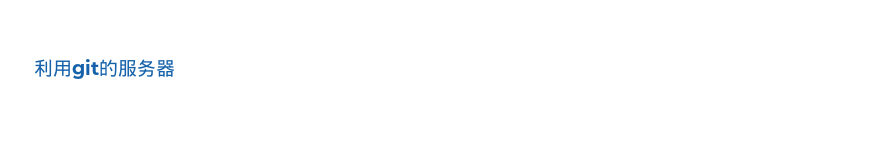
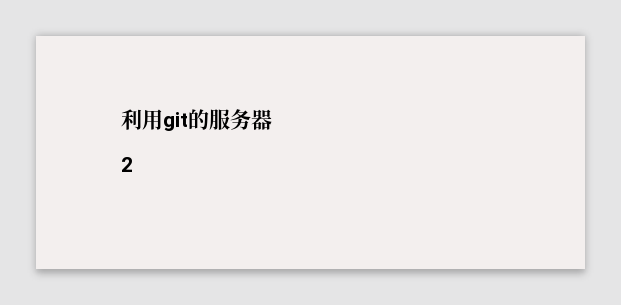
(175, 68) none -> [121,157,133,172] // 2

